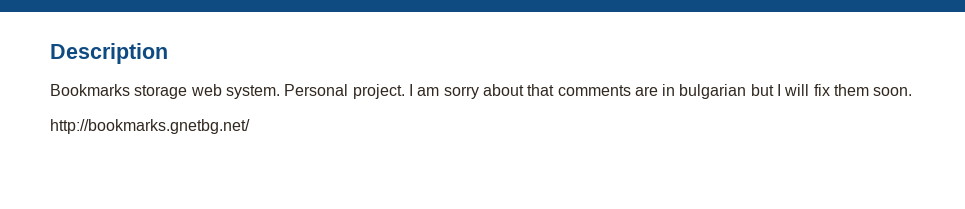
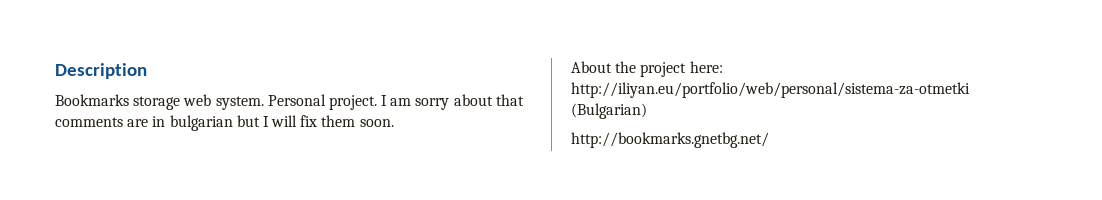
(913, 91) none -> [571,61,723,77] [571,82,970,98] [571,103,647,119] // About the project here: http://iliyan.eu/portfolio/web/personal/sistema-za-otmetki (Bulgarian)

